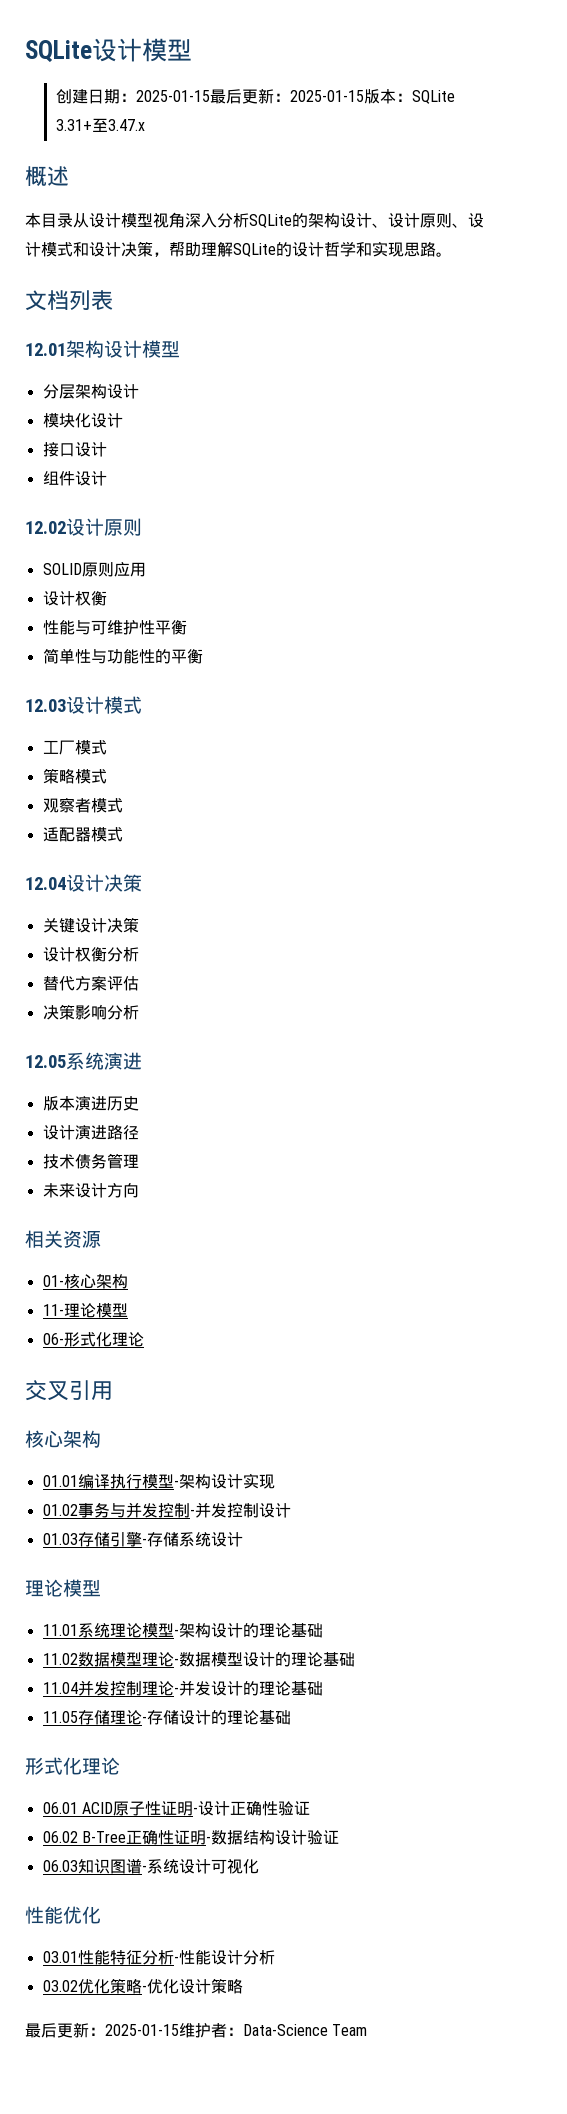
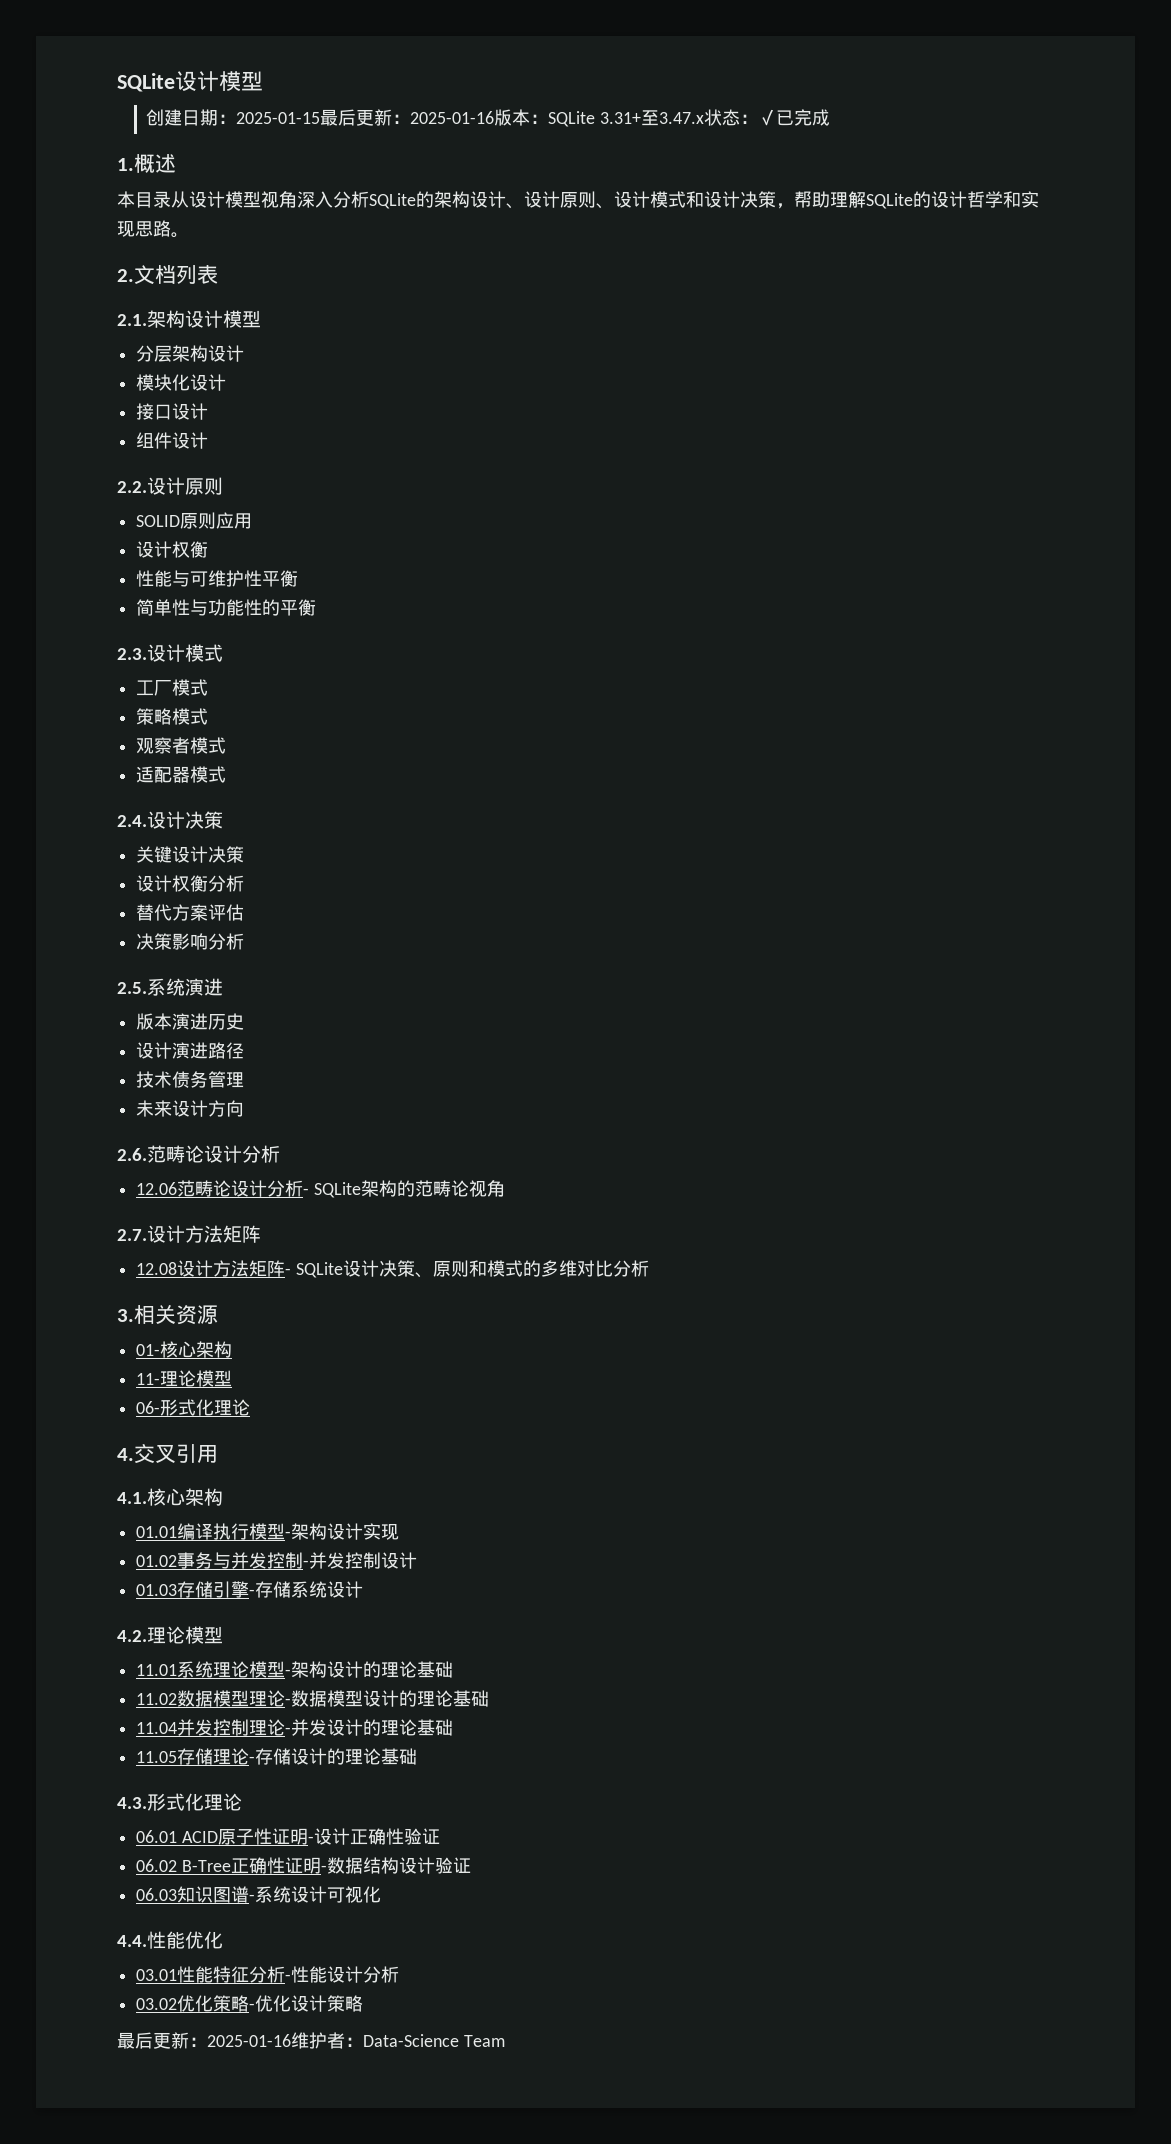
[289,90,364,102] 2025-01-15 -> [410,111,495,124] 2025-01-16
(145, 125) // -> [704,109,831,126] [117,158,134,171] 状态：✓已完成 // 1.
(452, 254) none -> [117,269,134,282] 2.
[25,343,66,356] 12.01 -> [117,314,147,326] 2.1.
[25,521,66,534] 12.02 -> [117,481,147,493] 2.2.
[25,699,66,712] 12.03 -> [117,648,147,660] 2.3.
[25,877,66,890] 12.04 -> [117,815,147,827] 2.4.
[25,1055,66,1068] 12.05 -> [117,982,147,994] 2.5.
(139, 1190) none -> [117,1145,280,1163] [136,1180,505,1198] [117,1225,261,1243] [136,1260,649,1278] [117,1309,134,1322] 2.6.范畴论设计分析 // 12.06范畴论设计分析- SQLite架构的范畴论视角 // 2.7.设计方法矩阵 // 12.08设计方法矩阵- SQLite设计决策、原则和模式的多维对比分析 // 3.
(144, 1339) none -> [117,1448,134,1461] 4.
(113, 1390) none -> [117,1492,147,1504] 4.1.
(243, 1539) none -> [117,1630,147,1642] 4.2.
(291, 1717) none -> [117,1797,147,1809] 4.3.
(259, 1866) none -> [117,1935,147,1947] 4.4.
[105,2024,179,2036] 2025-01-15 -> [207,2034,291,2047] 2025-01-16

